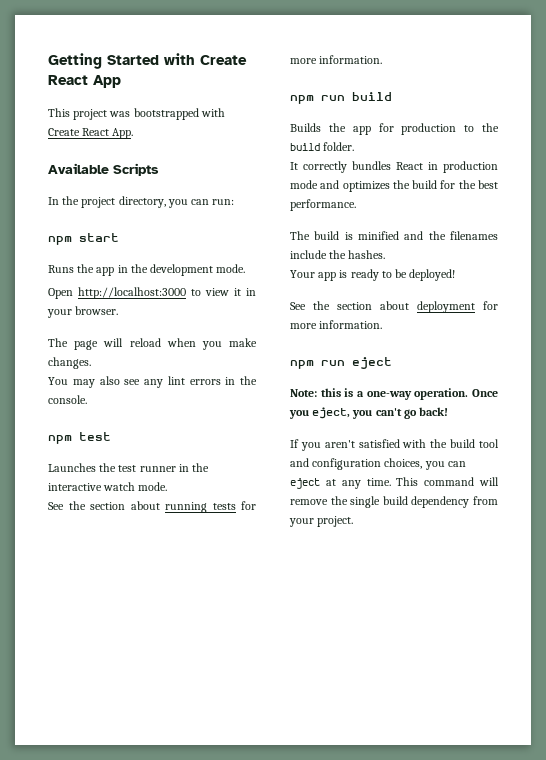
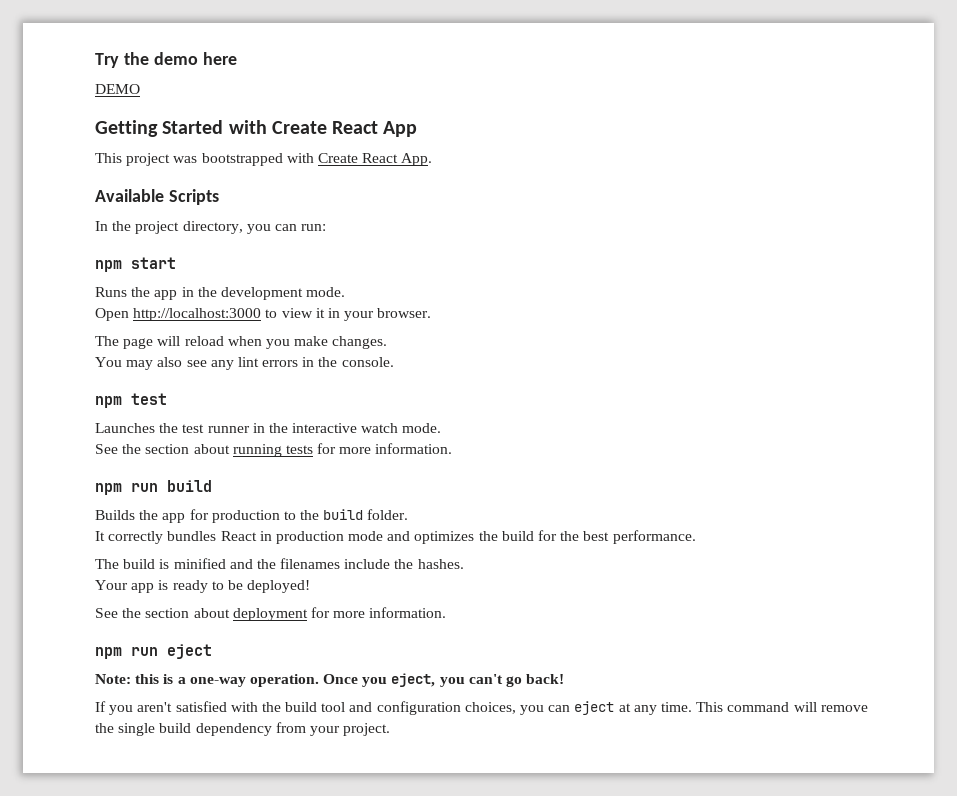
(48, 61) none -> [95,52,237,68] [95,84,140,94] Try the demo here // DEMO //

